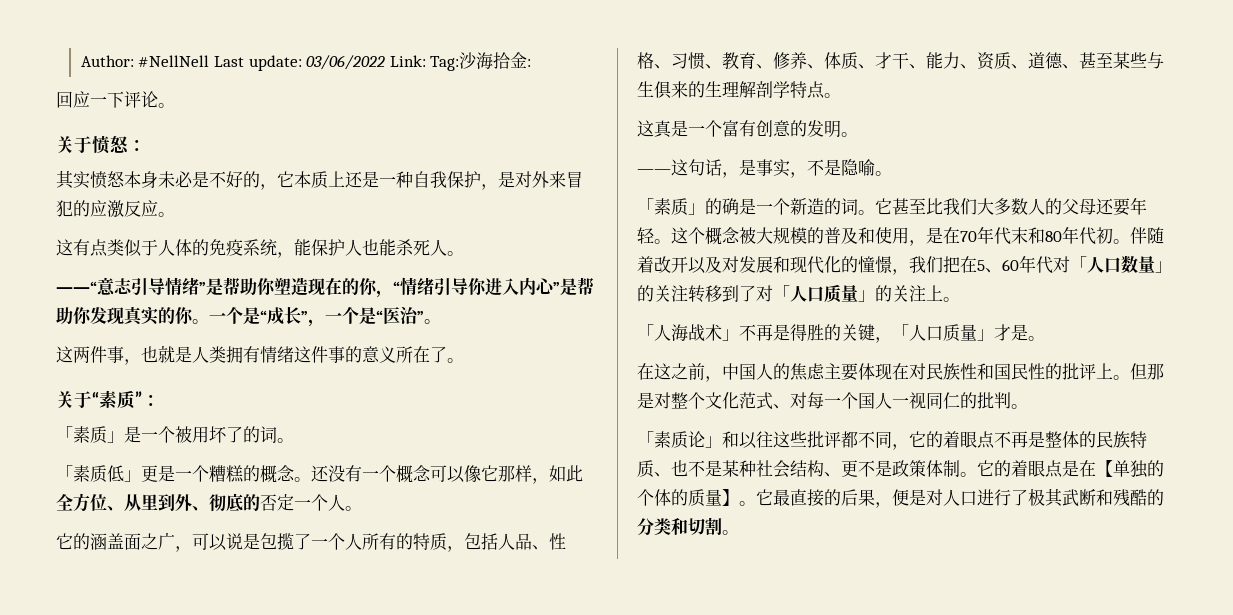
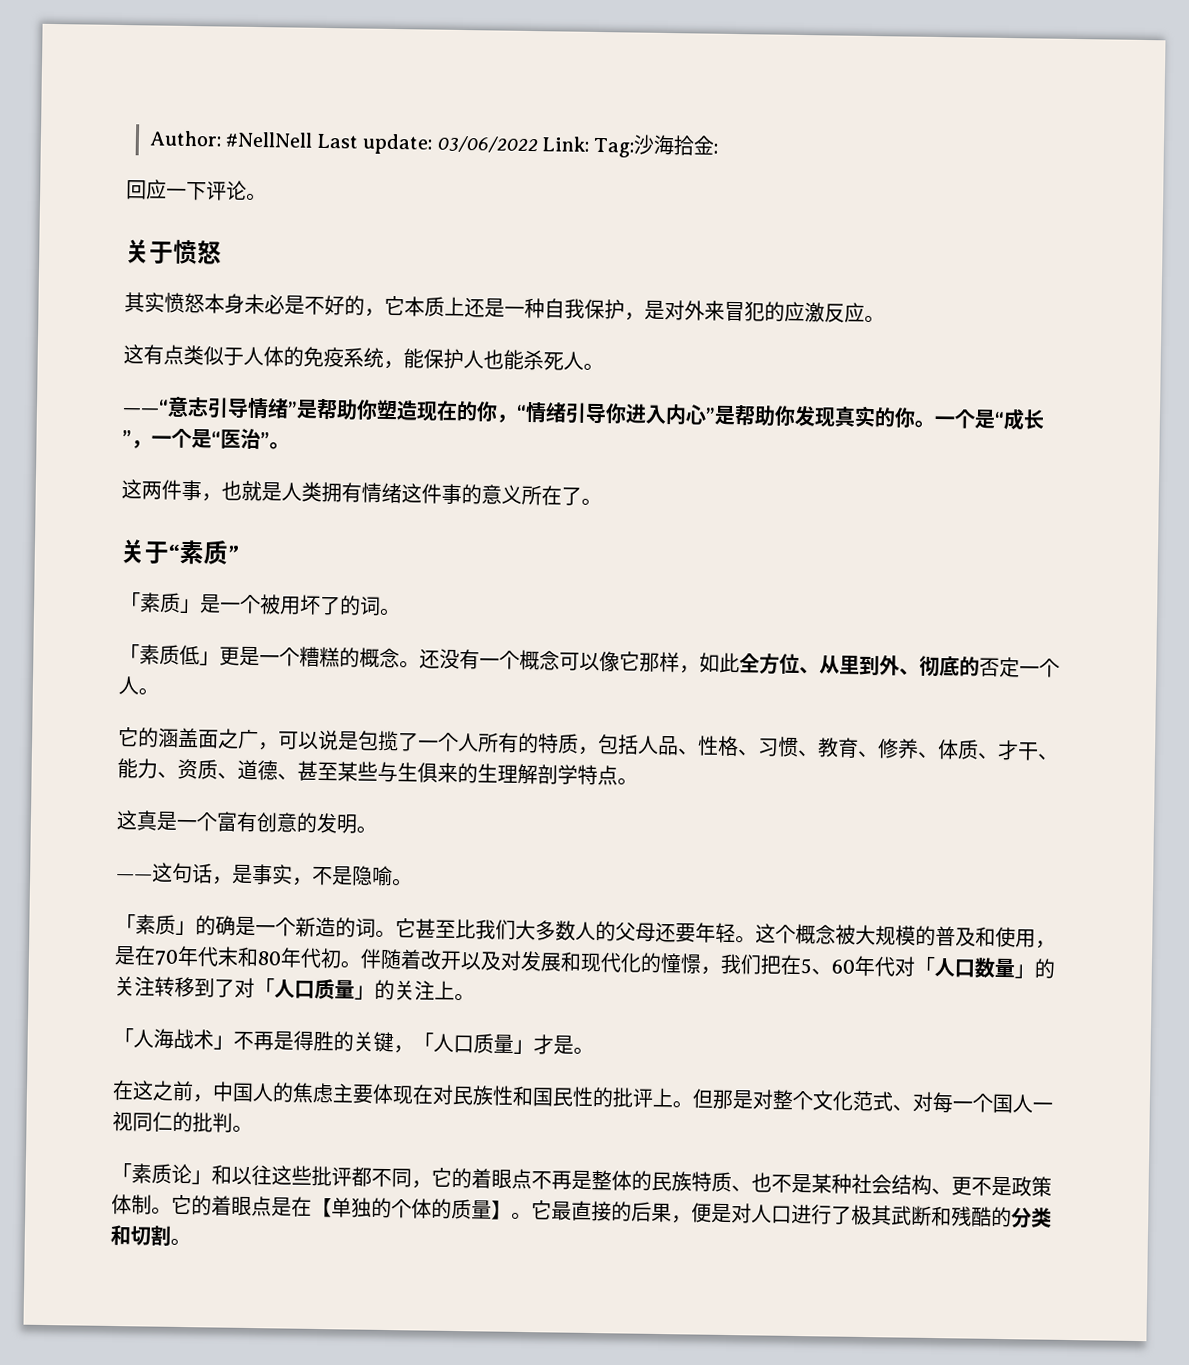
[128,139,146,151] ： -> (222, 252) none
[142,394,160,406] ： -> (239, 553) none

